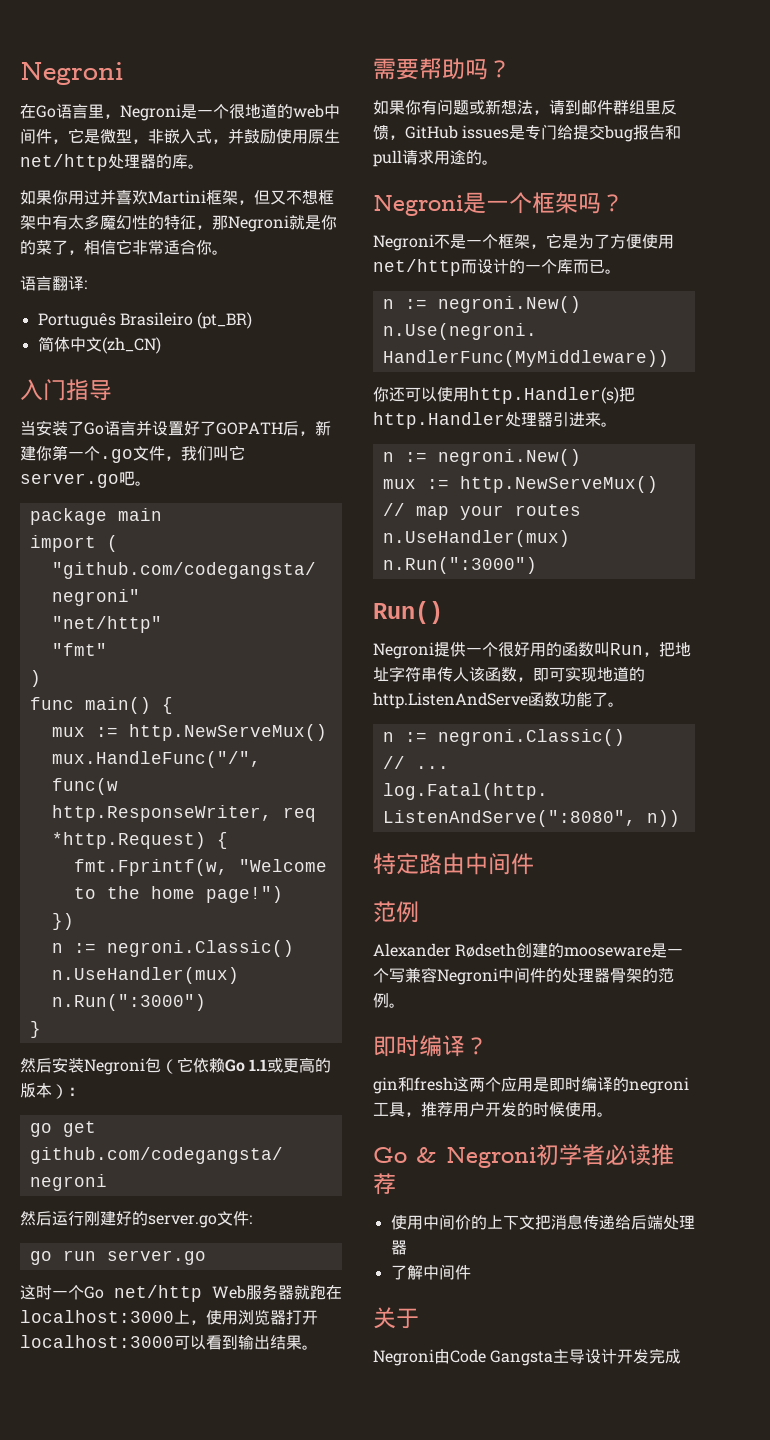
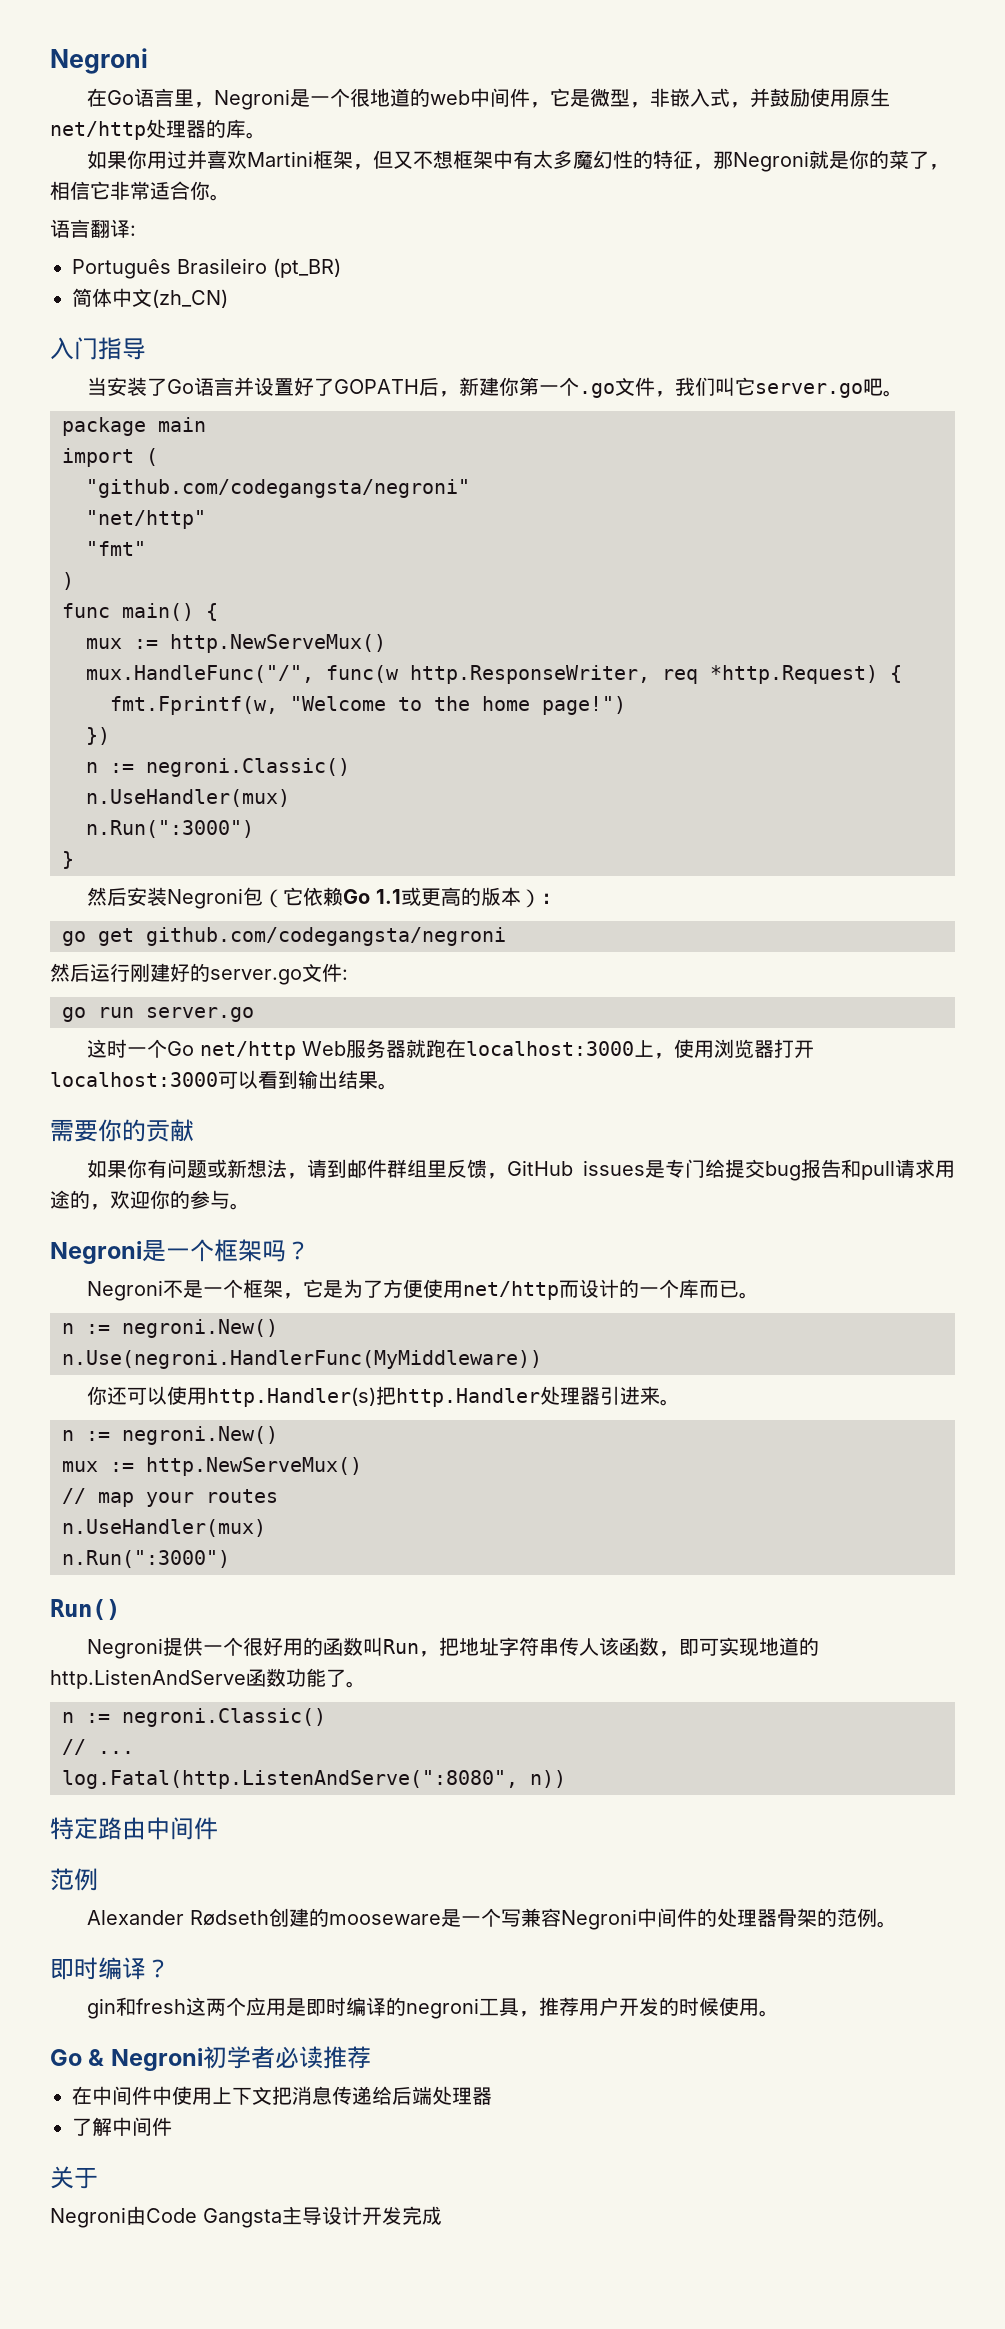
[419,58,511,80] 帮助吗？ -> [98,1119,194,1142] 你的贡献
(482, 157) none -> [90,1190,230,1210] ，欢迎你的参与
[390,1214,487,1230] 使用中间价的 -> [72,2086,212,2105] 在中间件中使用

